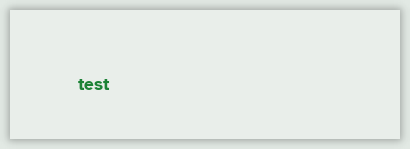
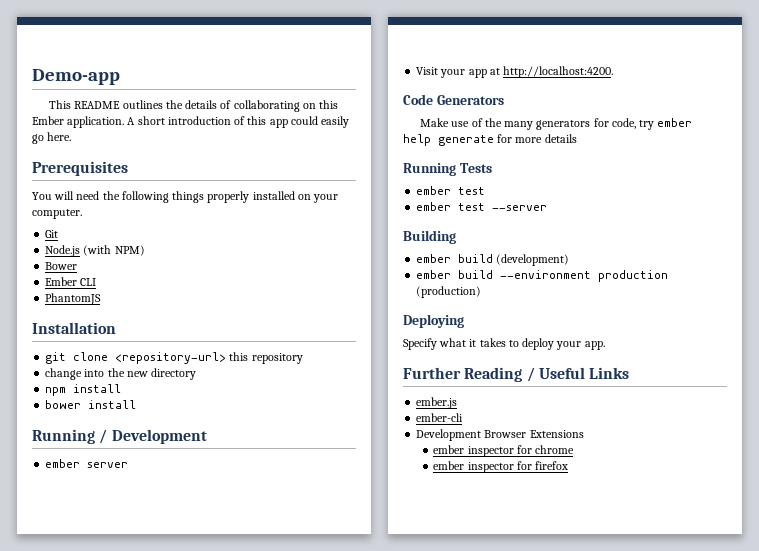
[78,79,110,90] test -> [32,69,120,85] [49,100,339,112] [32,116,350,128] [32,132,72,144] [32,161,128,176] [32,191,339,203] [32,209,82,219] [45,230,59,238] [45,245,145,257] [45,262,78,270] [45,277,97,286] [45,293,102,305] [32,322,116,334] [45,352,303,364] [45,368,197,380] [45,384,122,396] [45,400,137,409] [32,429,207,444] [45,459,129,468] [416,66,614,78] [403,94,504,105] [420,118,693,130] [403,134,577,146] [403,163,492,176] [416,186,486,195] [416,202,548,211] [403,230,456,244] [416,254,570,266] [416,270,669,282] [416,286,482,298] [403,314,464,328] [403,338,605,350] [403,367,630,382] [416,397,458,409] [416,413,464,422] [416,429,584,441] [433,445,575,457] [433,461,569,473] Demo-app // This README outlines the details of collaborating on this Ember application. A short introduction of this app could easily go here. // Prerequisites // You will need the following things properly installed on your computer. // Git // Node.js (with NPM) // Bower // Ember CLI // PhantomJS // Installation // git clone <repository-url> this repository // change into the new directory // npm install // bower install // Running / Development // ember server // Visit your app at http://localhost:4200. // Code Generators // Make use of the many generators for code, try ember help generate for more details // Running Tests // ember test // ember test --server // Building // ember build (development) // ember build --environment production (production) // Deploying // Specify what it takes to deploy your app. // Further Reading / Useful Links // ember.js // ember-cli // Development Browser Extensions // ember inspector for chrome // ember inspector for firefox

